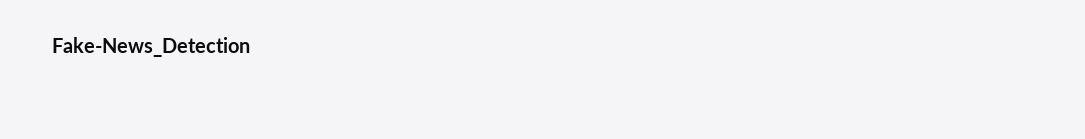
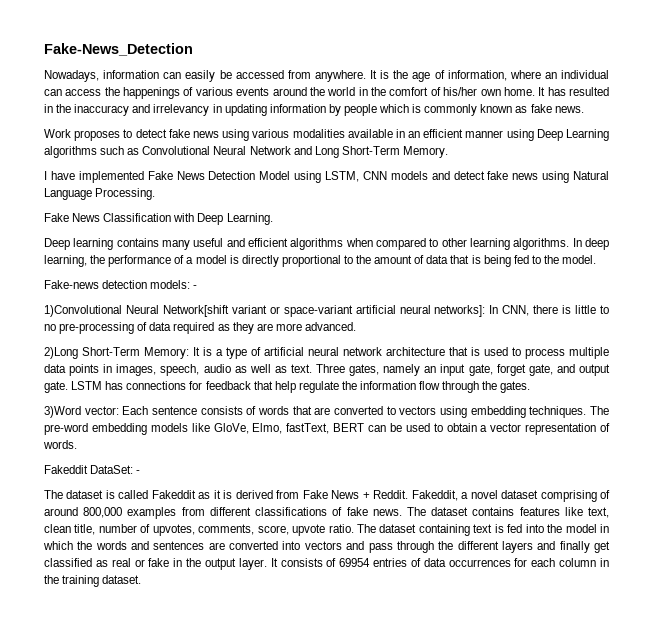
(250, 47) none -> [44,70,609,82] [44,87,609,99] [44,104,584,116] [44,129,609,141] [44,146,448,158] [44,171,609,183] [44,188,156,200] [44,213,273,225] [44,238,609,250] [44,255,597,267] [44,280,198,289] [44,305,610,317] [44,322,356,334] [44,347,609,359] [44,364,610,376] [44,381,531,393] [44,406,610,418] [44,423,610,435] [43,440,77,449] [44,465,141,474] [44,490,610,502] [44,507,609,519] [44,524,610,536] [43,541,611,553] [44,558,610,570] [44,575,142,587] // Nowadays, information can easily be accessed from anywhere. It is the age of information, where an individual can access the happenings of various events around the world in the comfort of his/her own home. It has resulted in the inaccuracy and irrelevancy in updating information by people which is commonly known as fake news. // Work proposes to detect fake news using various modalities available in an efficient manner using Deep Learning algorithms such as Convolutional Neural Network and Long Short-Term Memory. // I have implemented Fake News Detection Model using LSTM, CNN models and detect fake news using Natural Language Processing. // Fake News Classification with Deep Learning. // Deep learning contains many useful and efficient algorithms when compared to other learning algorithms. In deep learning, the performance of a model is directly proportional to the amount of data that is being fed to the model. // Fake-news detection models: - // 1)Convolutional Neural Network[shift variant or space-variant artificial neural networks]: In CNN, there is little to no pre-processing of data required as they are more advanced. // 2)Long Short-Term Memory: It is a type of artificial neural network architecture that is used to process multiple data points in images, speech, audio as well as text. Three gates, namely an input gate, forget gate, and output gate. LSTM has connections for feedback that help regulate the information flow through the gates. // 3)Word vector: Each sentence consists of words that are converted to vectors using embedding techniques. The pre-word embedding models like GloVe, Elmo, fastText, BERT can be used to obtain a vector representation of words. // Fakeddit DataSet: - // The dataset is called Fakeddit as it is derived from Fake News + Reddit. Fakeddit, a novel dataset comprising of around 800,000 examples from different classifications of fake news. The dataset contains features like text, clean title, number of upvotes, comments, score, upvote ratio. The dataset containing text is fed into the model in which the words and sentences are converted into vectors and pass through the different layers and finally get classified as real or fake in the output layer. It consists of 69954 entries of data occurrences for each column in the training dataset.

